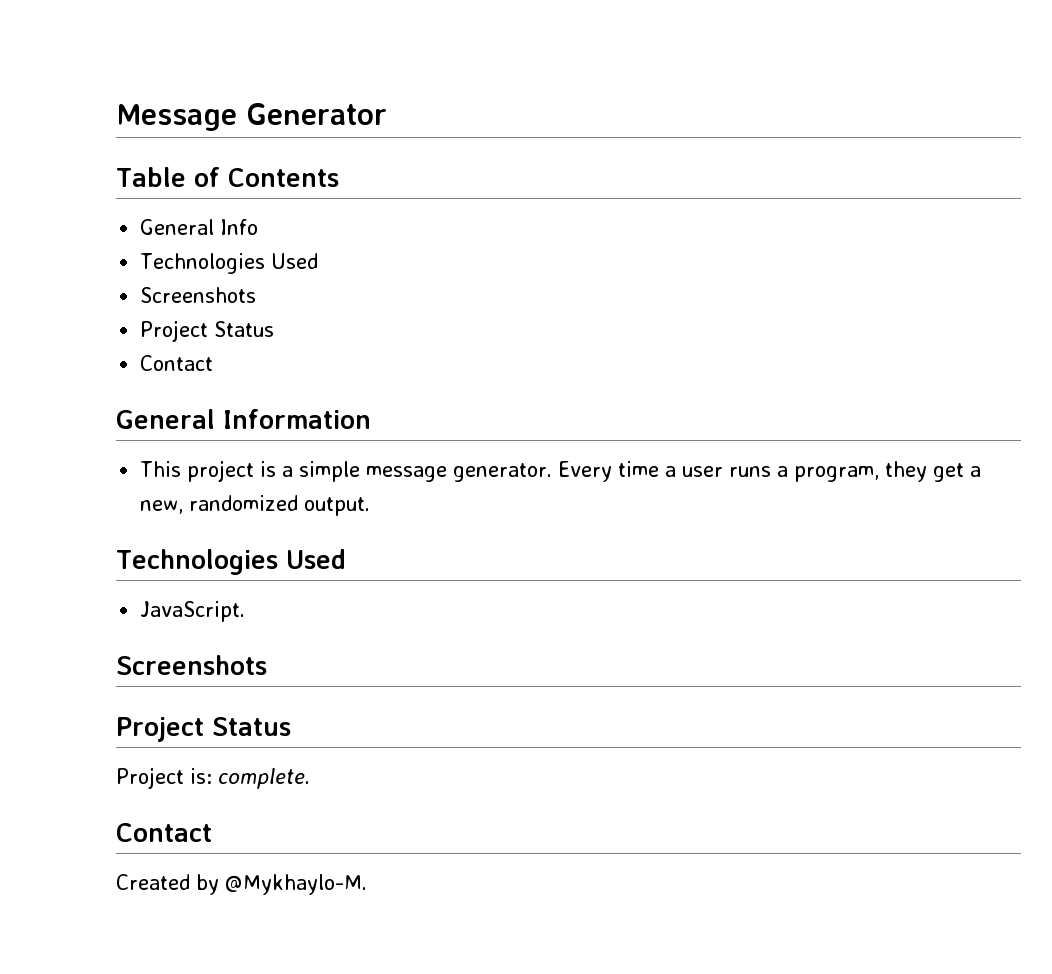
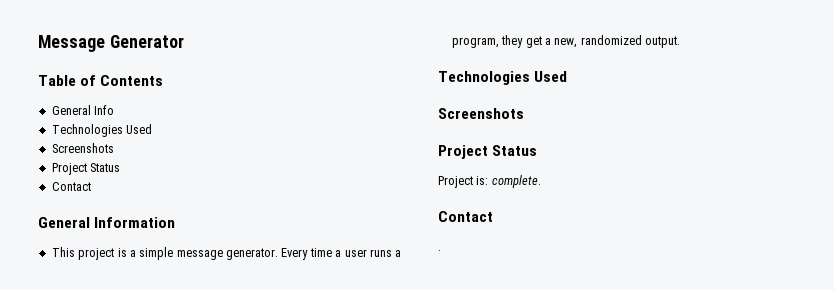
[140,601,246,622] // JavaScript. -> (568, 76) none
[116,874,367,895] Created by @Mykhaylo-M. -> [438,250,441,251] .

